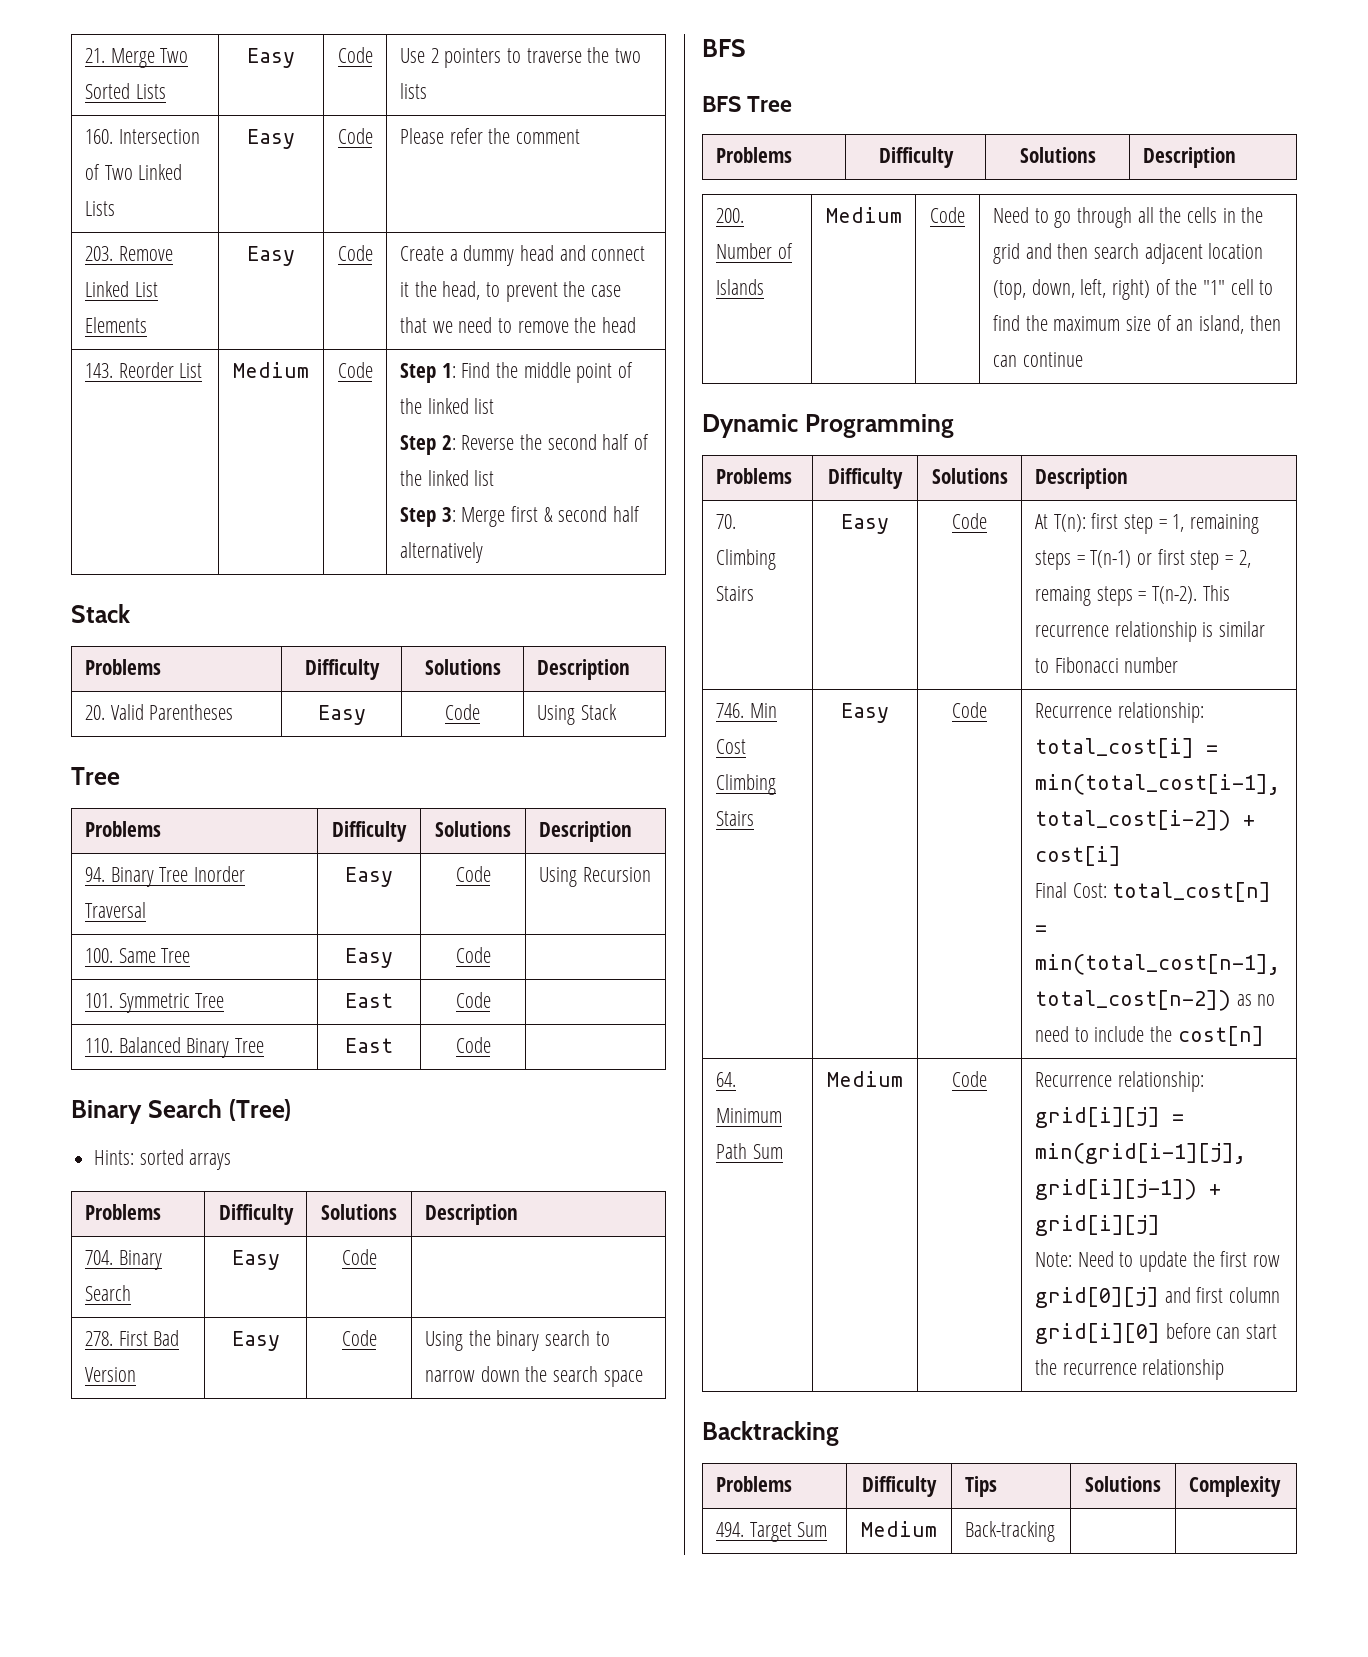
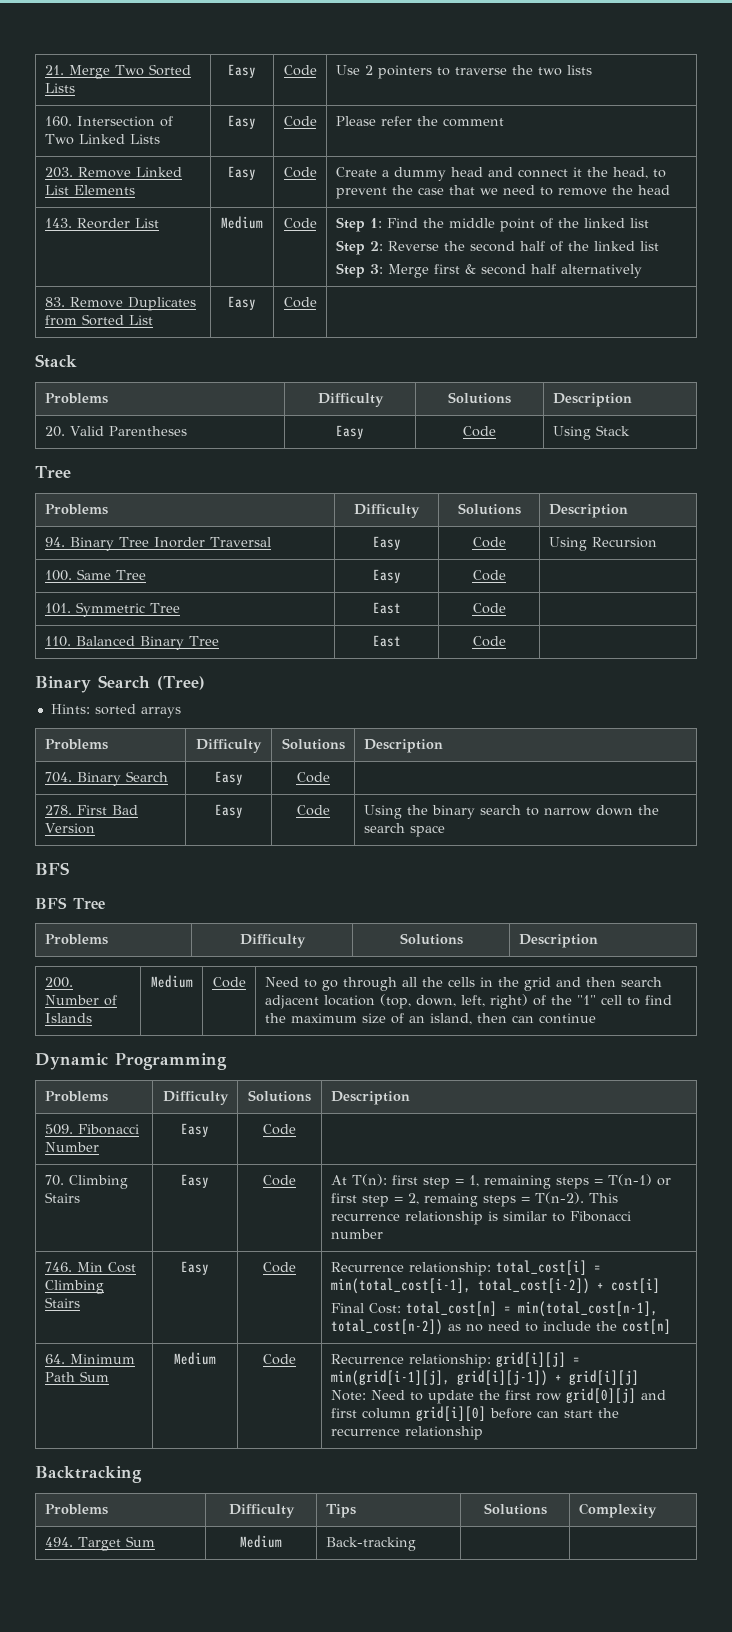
(483, 552) none -> [44,297,196,311] [44,314,153,326] [228,296,256,310] [283,297,317,308] // 83. Remove Duplicates from Sorted List | Easy | Code |
(1128, 478) none -> [44,1124,139,1135] [44,1142,99,1152] [181,1123,209,1137] [263,1124,296,1135] // 509. Fibonacci Number | Easy | Code |

